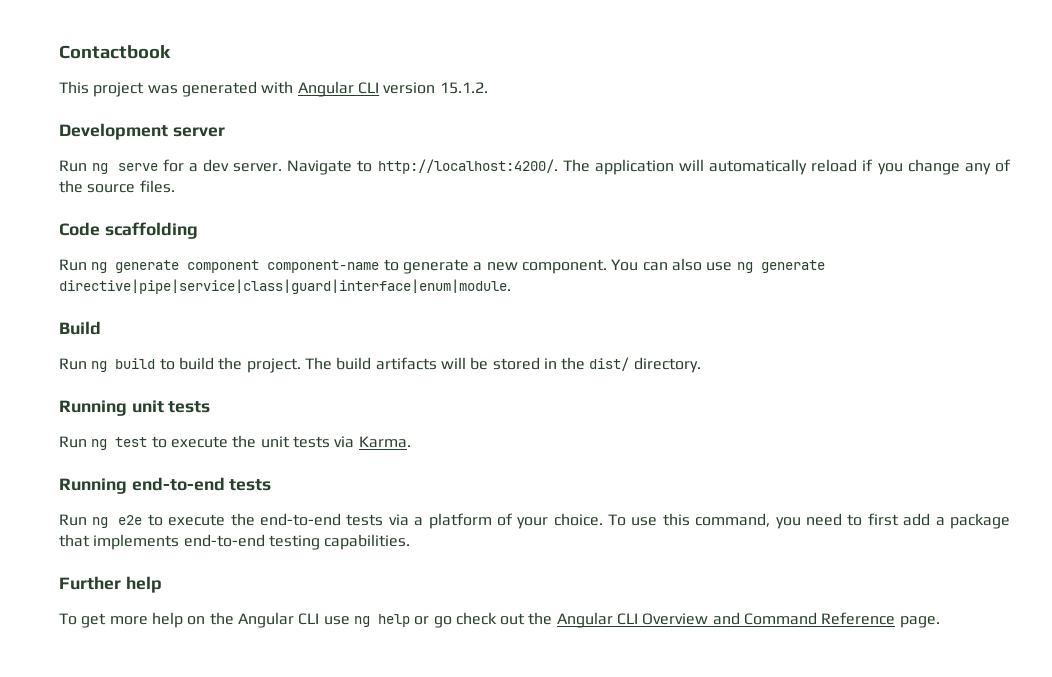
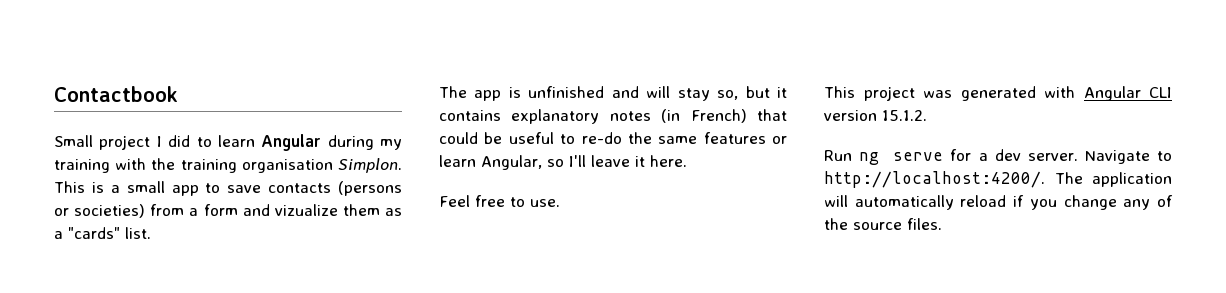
(171, 52) none -> [54,134,402,151] [54,158,402,173] [54,181,402,196] [54,204,402,218] [54,227,151,239] [439,86,787,101] [439,109,787,124] [439,132,787,144] [439,155,687,170] [439,195,560,207] // Small project I did to learn Angular during my training with the training organisation Simplon. This is a small app to save contacts (persons or societies) from a form and vizualize them as a "cards" list. // The app is unfinished and will stay so, but it contains explanatory notes (in French) that could be useful to re-do the same features or learn Angular, so I'll leave it here. // Feel free to use.
[59,123,225,140] // Development server -> (927, 115) none
[59,222,198,239] [59,258,825,274] [59,279,511,294] [59,321,101,335] [59,357,701,373] [59,400,211,416] [59,435,411,450] [59,477,272,494] [59,513,1010,529] [59,534,411,550] [59,576,162,593] [59,612,940,628] // Code scaffolding // Run ng generate component component-name to generate a new component. You can also use ng generate directive|pipe|service|class|guard|interface|enum|module. // Build // Run ng build to build the project. The build artifacts will be stored in the dist/ directory. // Running unit tests // Run ng test to execute the unit tests via Karma. // Running end-to-end tests // Run ng e2e to execute the end-to-end tests via a platform of your choice. To use this command, you need to first add a package that implements end-to-end testing capabilities. // Further help // To get more help on the Angular CLI use ng help or go check out the Angular CLI Overview and Command Reference page. -> (942, 224) none

